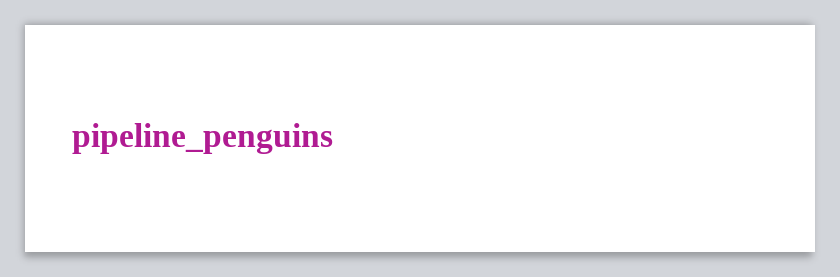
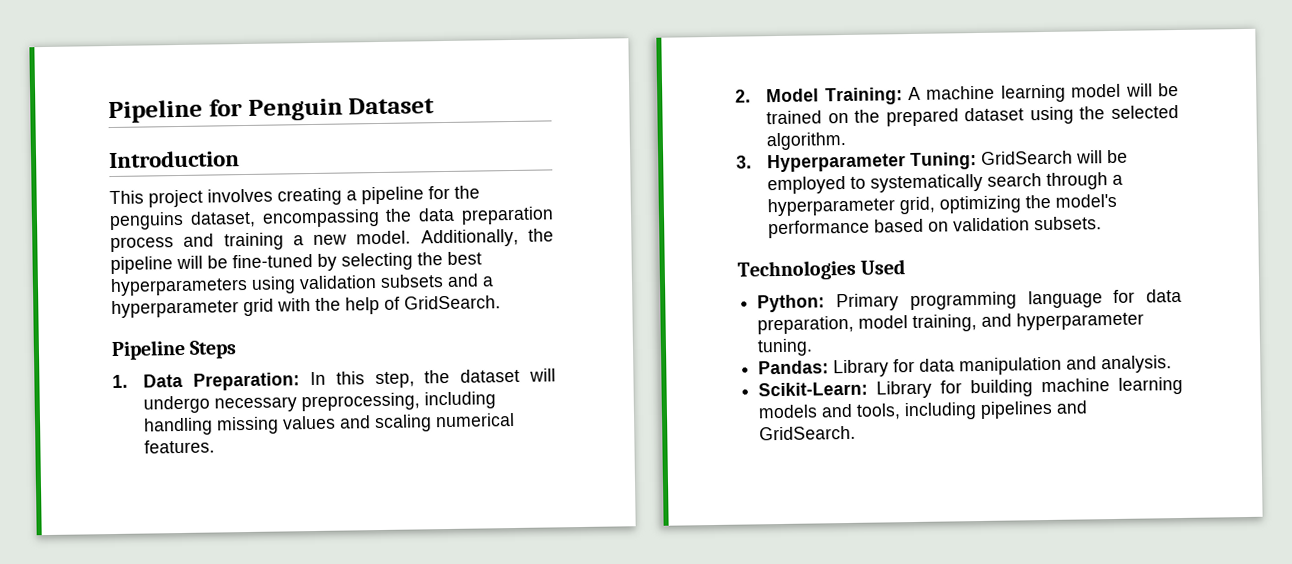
[72,123,333,154] pipeline_penguins -> [108,97,436,124] [108,150,240,169] [109,185,480,208] [109,206,554,231] [110,228,554,253] [110,251,482,275] [110,273,494,297] [111,295,501,319] [111,339,238,361] [112,368,556,391] [143,391,497,414] [143,412,516,436] [144,439,216,454] [735,82,1179,106] [766,104,1179,127] [766,131,848,151] [736,149,1129,173] [767,172,1124,195] [767,193,1118,217] [768,216,1103,239] [737,259,906,281] [757,288,1182,313] [757,311,1145,335] [757,338,814,357] [758,355,1173,378] [758,376,1183,399] [758,400,1089,421] [759,425,857,441] Pipeline for Penguin Dataset // Introduction // This project involves creating a pipeline for the penguins dataset, encompassing the data preparation process and training a new model. Additionally, the pipeline will be fine-tuned by selecting the best hyperparameters using validation subsets and a hyperparameter grid with the help of GridSearch. // Pipeline Steps // 1. Data Preparation: In this step, the dataset will undergo necessary preprocessing, including handling missing values and scaling numerical features. // 2. Model Training: A machine learning model will be trained on the prepared dataset using the selected algorithm. // 3. Hyperparameter Tuning: GridSearch will be employed to systematically search through a hyperparameter grid, optimizing the model's performance based on validation subsets. // Technologies Used // Python: Primary programming language for data preparation, model training, and hyperparameter tuning. // Pandas: Library for data manipulation and analysis. // Scikit-Learn: Library for building machine learning models and tools, including pipelines and GridSearch.

